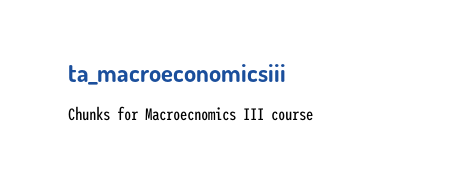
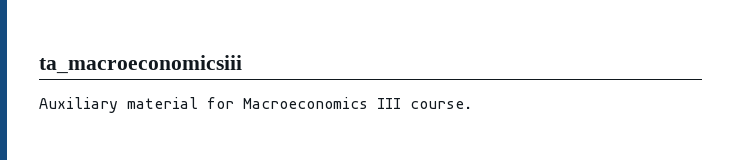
[68,106,313,121] Chunks for Macroecnomics III course -> [39,97,472,113] Auxiliary material for Macroeconomics III course.

